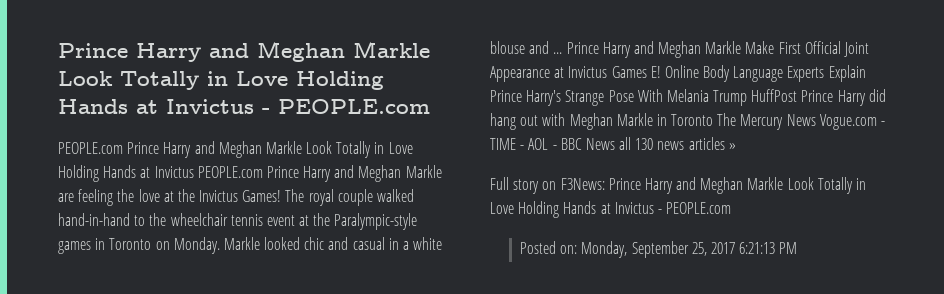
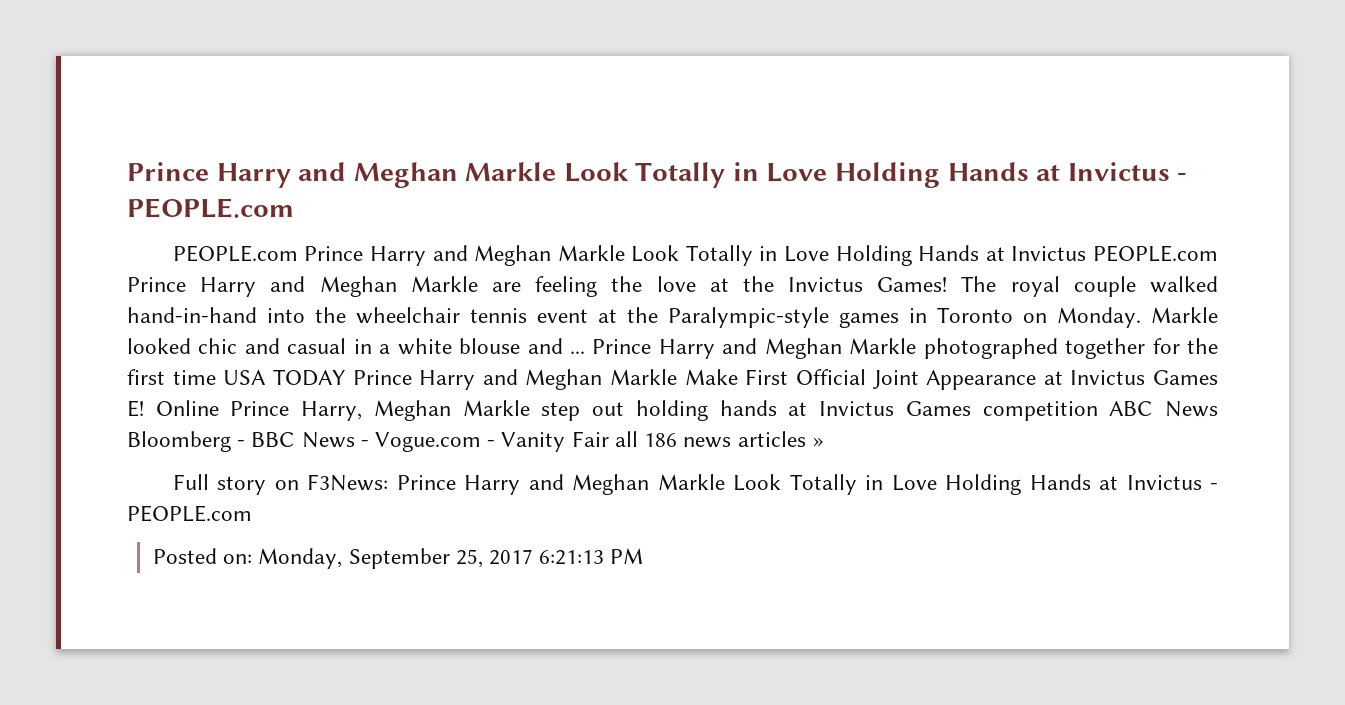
[134,215,146,226] to -> [267,308,305,323] into
(742, 47) none -> [923,338,1218,359] [127,369,677,390] photographed together for the first time USA TODAY Prince Harry and Meghan Markle
[703,65,866,82] [490,89,886,106] [490,113,886,130] [490,137,654,150] Body Language Experts Explain Prince Harry's Strange Pose With Melania Trump HuffPost Prince Harry did hang out with Meghan Markle in Toronto The Mercury News Vogue.com - TIME - AOL - BBC News all 130 -> [230,400,1219,421] [127,431,678,452] Prince Harry, Meghan Markle step out holding hands at Invictus Games competition ABC News Bloomberg - BBC News - Vogue.com - Vanity Fair all 186

